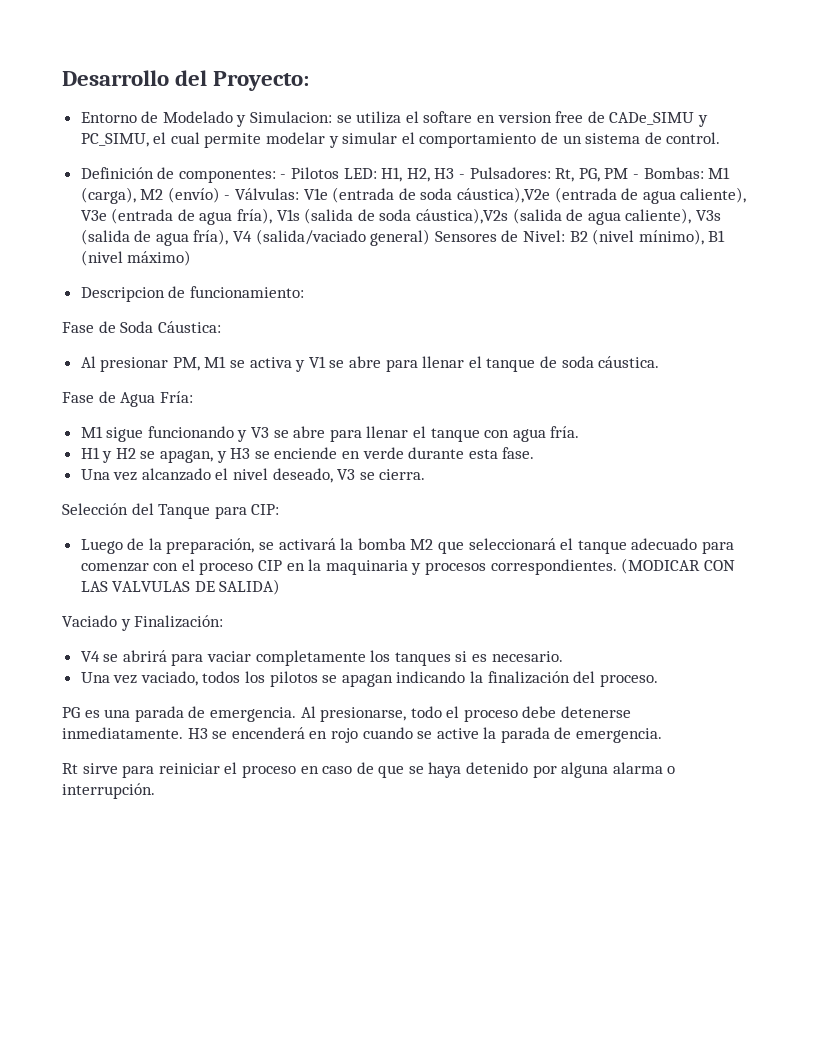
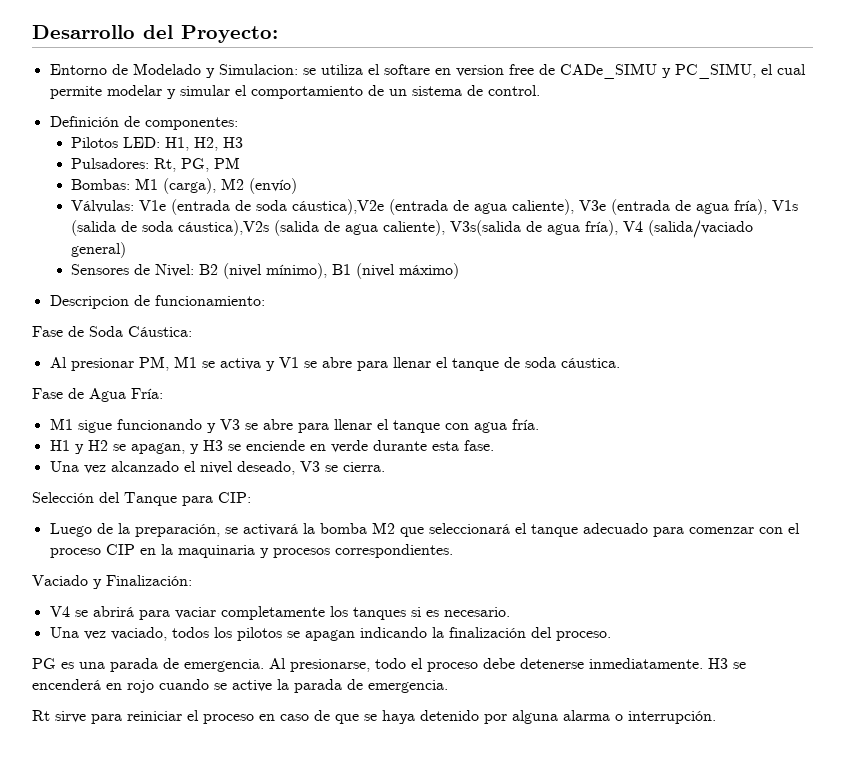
[280,174,287,179] - -> (238, 123) //
[459,174,466,179] - -> (244, 142) //
[632,174,639,179] - -> (241, 163) //
[224,195,231,200] - -> (298, 186) //
[695,210,721,221] [80,229,130,245] V3s (salida -> [450,220,522,236] V3s(salida
(431, 237) none -> (127, 250) //
[621,558,735,574] [80,579,281,595] (MODICAR CON LAS VALVULAS DE SALIDA) -> (453, 551) none

